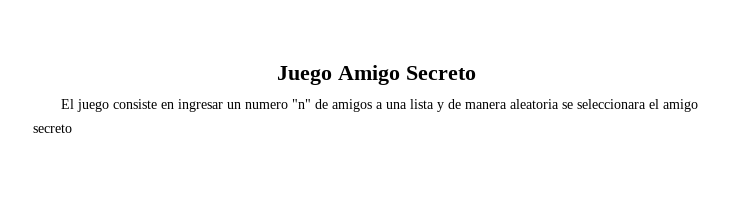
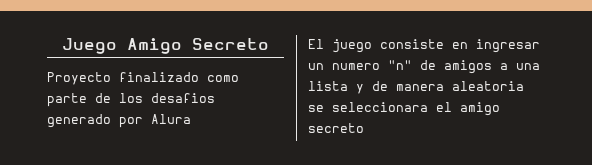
(476, 73) none -> [47,72,239,85] [47,93,215,107] [47,114,191,128] // Proyecto finalizado como parte de los desafios generado por Alura

